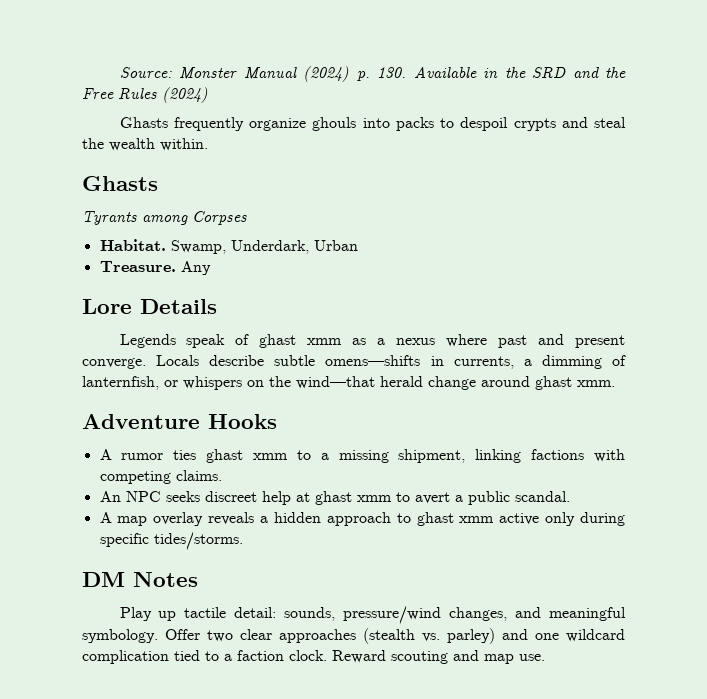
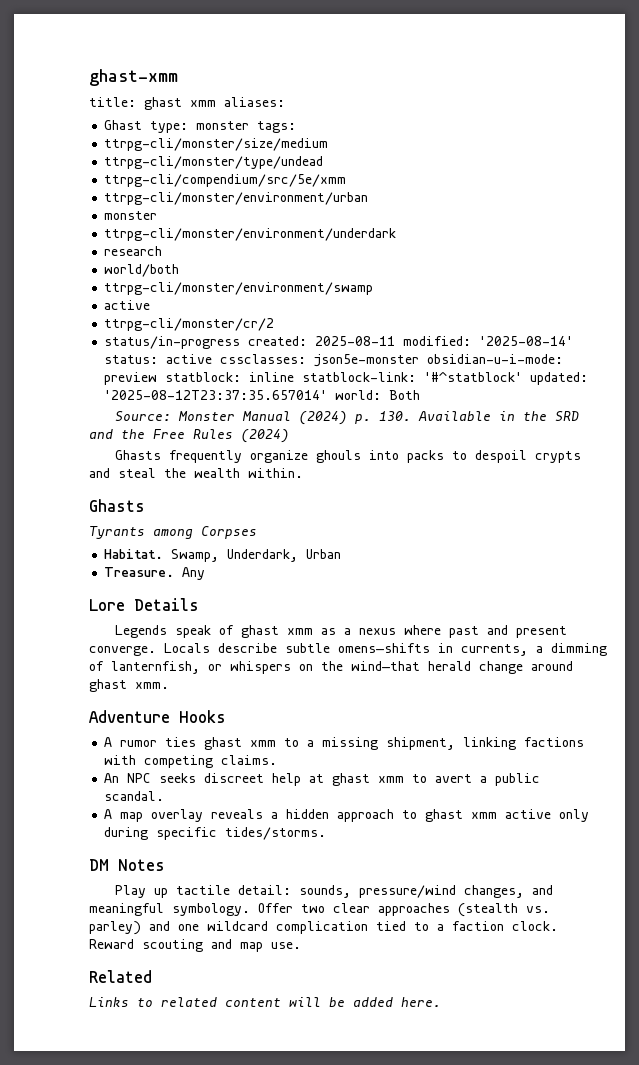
(119, 72) none -> [89,69,178,86] [89,97,285,110] [104,120,297,133] [104,138,329,151] [104,156,324,169] [104,174,347,187] [104,192,369,205] [104,211,158,220] [104,228,397,241] [104,246,163,256] [104,264,180,277] [104,282,374,295] [104,300,151,310] [104,318,275,331] [104,336,574,349] [104,354,564,367] [104,372,589,385] [104,390,421,400] ghast-xmm // title: ghast xmm aliases: // Ghast type: monster tags: // ttrpg-cli/monster/size/medium // ttrpg-cli/monster/type/undead // ttrpg-cli/compendium/src/5e/xmm // ttrpg-cli/monster/environment/urban // monster // ttrpg-cli/monster/environment/underdark // research // world/both // ttrpg-cli/monster/environment/swamp // active // ttrpg-cli/monster/cr/2 // status/in-progress created: 2025-08-11 modified: '2025-08-14' status: active cssclasses: json5e-monster obsidian-u-i-mode: preview statblock: inline statblock-link: '#^statblock' updated: '2025-08-12T23:37:35.657014' world: Both //
(545, 657) none -> [89,970,152,983] [89,997,441,1007] // Related // Links to related content will be added here.

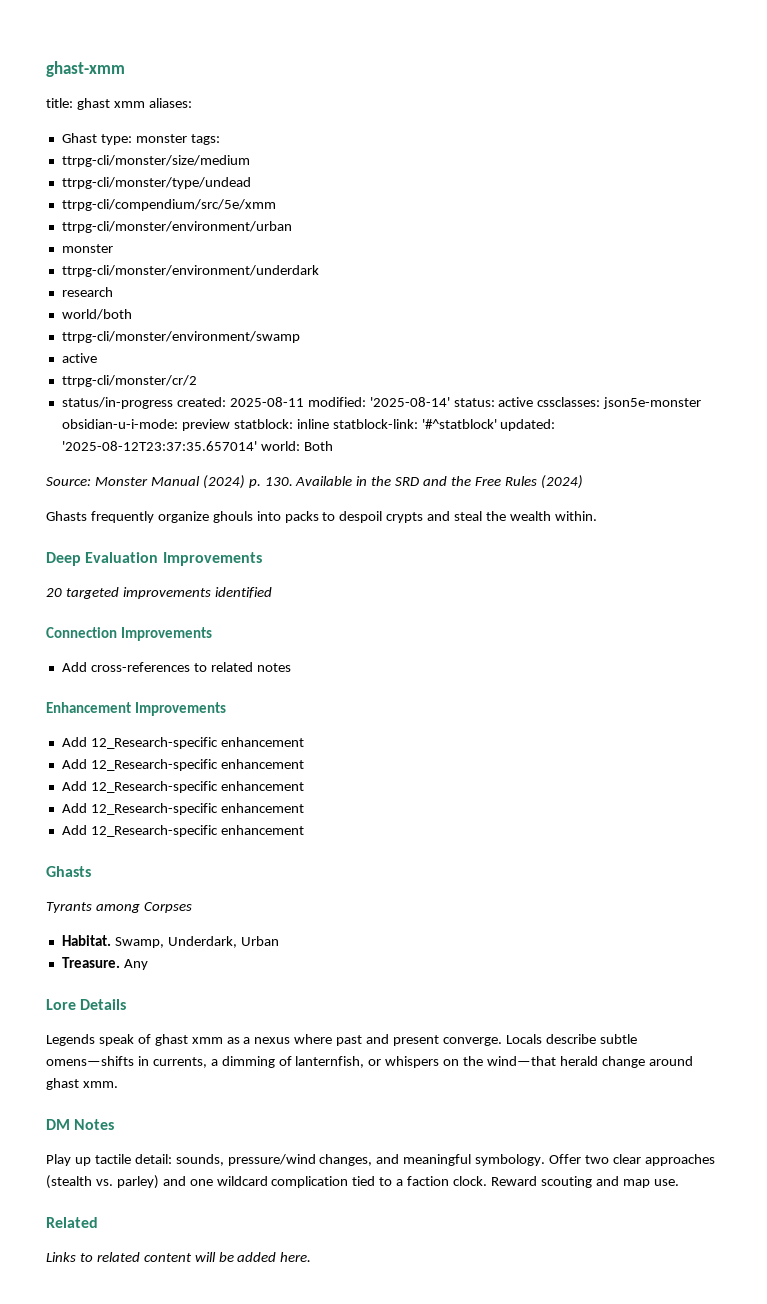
(303, 473) none -> [46,552,262,566] [46,587,272,599] [46,627,213,641] [61,662,291,672] [46,702,227,716] [61,737,304,749] [61,759,304,771] [61,781,304,793] [61,803,304,815] [61,825,304,837] // Deep Evaluation Improvements // 20 targeted improvements identified // Connection Improvements // Add cross-references to related notes // Enhancement Improvements // Add 12_Research-specific enhancement // Add 12_Research-specific enhancement // Add 12_Research-specific enhancement // Add 12_Research-specific enhancement // Add 12_Research-specific enhancement
[89,710,226,723] [104,737,585,750] [104,755,278,768] [104,773,541,786] [104,791,165,801] [104,809,590,822] [104,827,327,840] // Adventure Hooks // A rumor ties ghast xmm to a missing shipment, linking factions with competing claims. // An NPC seeks discreet help at ghast xmm to avert a public scandal. // A map overlay reveals a hidden approach to ghast xmm active only during specific tides/storms. -> (118, 1084) none

